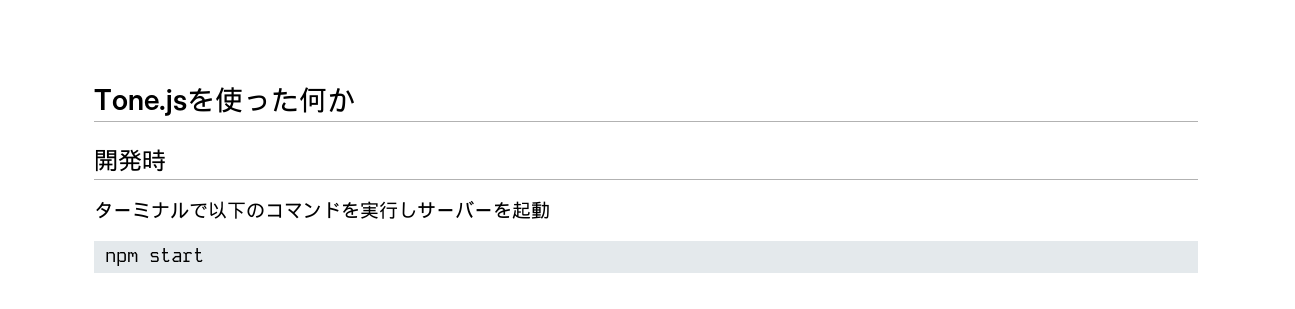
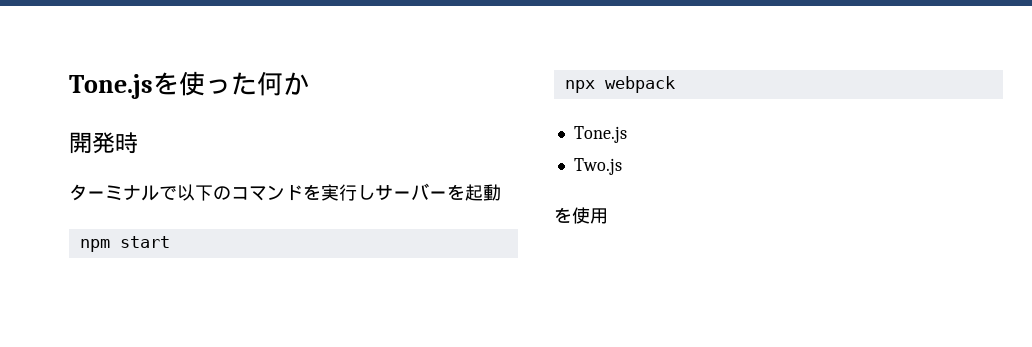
(205, 255) none -> [564,76,675,93] [573,126,627,143] [573,158,622,175] [554,207,608,224] // npx webpack // Tone.js // Two.js // を使用

